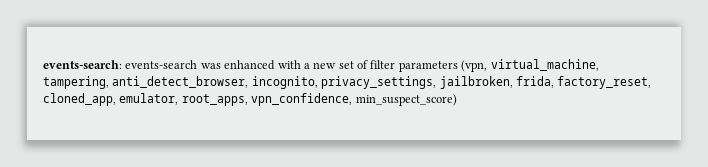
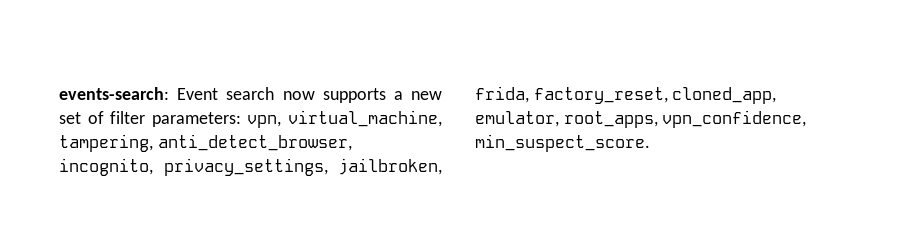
[125,60,301,70] events-search was enhanced with -> [177,87,386,103] Event search now supports
[398,60,488,72] parameters (vpn, -> [151,112,282,128] parameters: vpn,
[355,94,457,106] min_suspect_score) -> [475,134,650,152] min_suspect_score.

